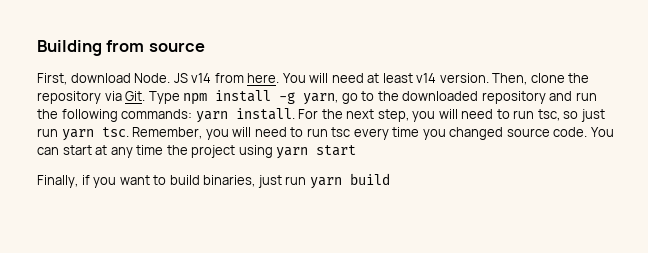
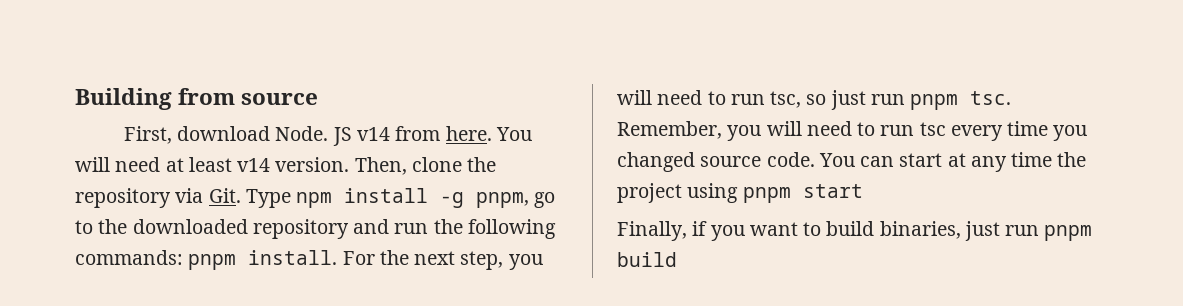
[303,93,339,105] yarn, -> [476,192,530,208] pnpm,
[195,111,228,123] yarn -> [188,254,237,270] pnpm
[61,129,94,141] yarn -> [910,94,959,110] pnpm
[276,147,309,159] yarn -> [742,187,791,203] pnpm
[309,177,342,189] yarn -> [1044,225,1093,241] pnpm

